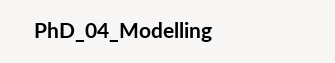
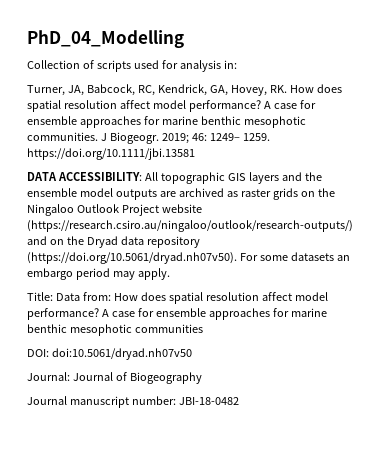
(212, 32) none -> [27,60,237,72] [27,84,342,96] [27,100,316,112] [27,116,306,128] [27,132,270,144] [27,148,195,160] [27,172,322,184] [27,188,335,200] [27,204,202,216] [27,220,353,232] [27,236,200,248] [27,252,350,264] [27,268,170,280] [27,292,328,304] [27,308,327,320] [27,324,203,336] [27,348,192,360] [27,372,202,384] [27,396,239,408] // Collection of scripts used for analysis in: // Turner, JA, Babcock, RC, Kendrick, GA, Hovey, RK. How does spatial resolution affect model performance? A case for ensemble approaches for marine benthic mesophotic communities. J Biogeogr. 2019; 46: 1249– 1259. https://doi.org/10.1111/jbi.13581 // DATA ACCESSIBILITY: All topographic GIS layers and the ensemble model outputs are archived as raster grids on the Ningaloo Outlook Project website (https://research.csiro.au/ningaloo/outlook/research-outputs/) and on the Dryad data repository (https://doi.org/10.5061/dryad.nh07v50). For some datasets an embargo period may apply. // Title: Data from: How does spatial resolution affect model performance? A case for ensemble approaches for marine benthic mesophotic communities // DOI: doi:10.5061/dryad.nh07v50 // Journal: Journal of Biogeography // Journal manuscript number: JBI-18-0482

